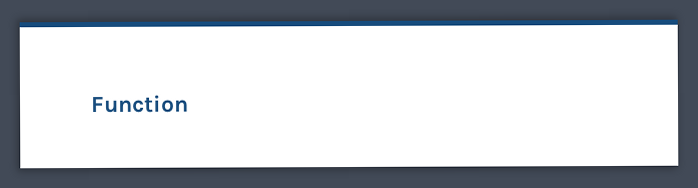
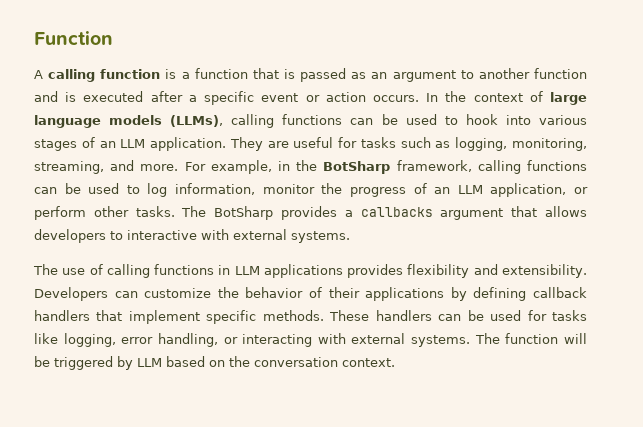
(189, 103) none -> [34,68,588,82] [34,91,588,105] [34,114,587,128] [34,137,587,151] [34,160,587,174] [34,183,589,197] [34,206,587,220] [34,229,350,243] [33,264,588,278] [34,287,588,301] [34,310,587,324] [34,333,587,347] [34,356,395,370] // A calling function is a function that is passed as an argument to another function and is executed after a specific event or action occurs. In the context of large language models (LLMs), calling functions can be used to hook into various stages of an LLM application. They are useful for tasks such as logging, monitoring, streaming, and more. For example, in the BotSharp framework, calling functions can be used to log information, monitor the progress of an LLM application, or perform other tasks. The BotSharp provides a callbacks argument that allows developers to interactive with external systems. // The use of calling functions in LLM applications provides flexibility and extensibility. Developers can customize the behavior of their applications by defining callback handlers that implement specific methods. These handlers can be used for tasks like logging, error handling, or interacting with external systems. The function will be triggered by LLM based on the conversation context.

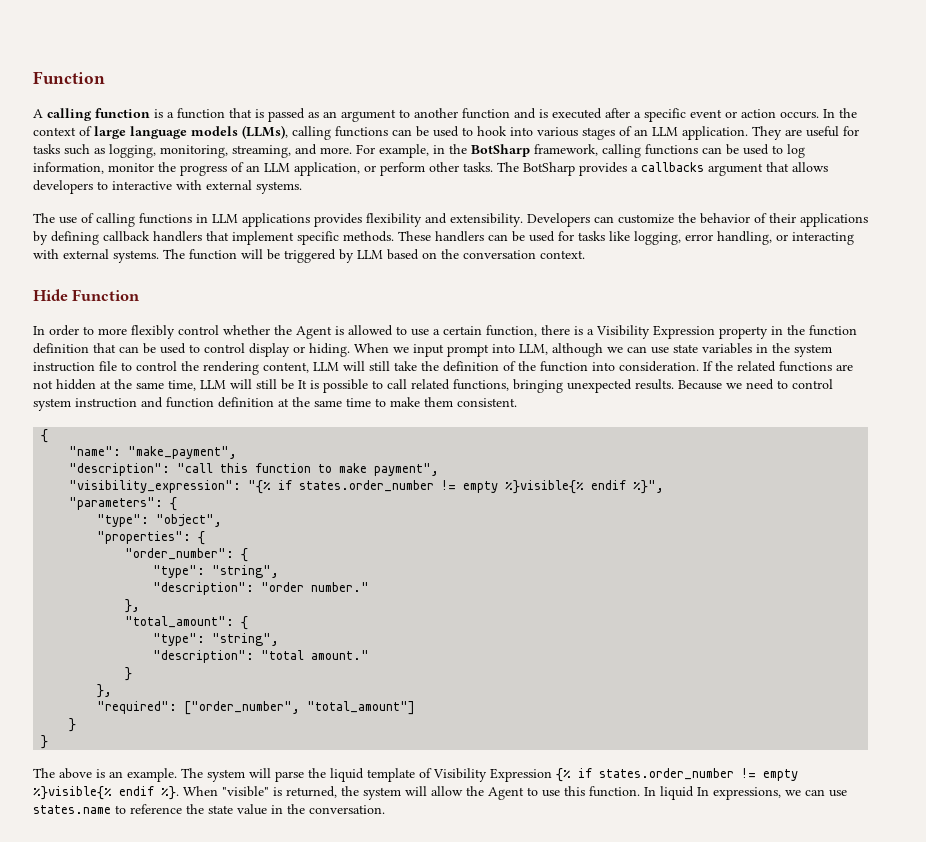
(395, 362) none -> [33,289,141,301] [33,325,857,339] [33,343,832,357] [33,361,853,375] [33,379,833,393] [33,397,517,411] [41,429,49,443] [69,446,238,459] [69,463,440,476] [69,480,665,494] [69,497,178,511] [97,514,223,527] [97,531,206,545] [125,548,249,562] [153,565,280,578] [153,582,370,595] [125,599,141,613] [125,616,249,630] [153,633,280,646] [153,650,370,663] [125,667,133,681] [97,684,113,698] [97,701,416,715] [69,718,77,732] [41,735,49,749] [33,768,798,782] [33,786,847,800] [33,804,385,815] // Hide Function // In order to more flexibly control whether the Agent is allowed to use a certain function, there is a Visibility Expression property in the function definition that can be used to control display or hiding. When we input prompt into LLM, although we can use state variables in the system instruction file to control the rendering content, LLM will still take the definition of the function into consideration. If the related functions are not hidden at the same time, LLM will still be It is possible to call related functions, bringing unexpected results. Because we need to control system instruction and function definition at the same time to make them consistent. // { // "name": "make_payment", // "description": "call this function to make payment", // "visibility_expression": "{% if states.order_number != empty %}visible{% endif %}", // "parameters": { // "type": "object", // "properties": { // "order_number": { // "type": "string", // "description": "order number." // }, // "total_amount": { // "type": "string", // "description": "total amount." // } // }, // "required": ["order_number", "total_amount"] // } // } // The above is an example. The system will parse the liquid template of Visibility Expression {% if states.order_number != empty %}visible{% endif %}. When "visible" is returned, the system will allow the Agent to use this function. In liquid In expressions, we can use states.name to reference the state value in the conversation.

